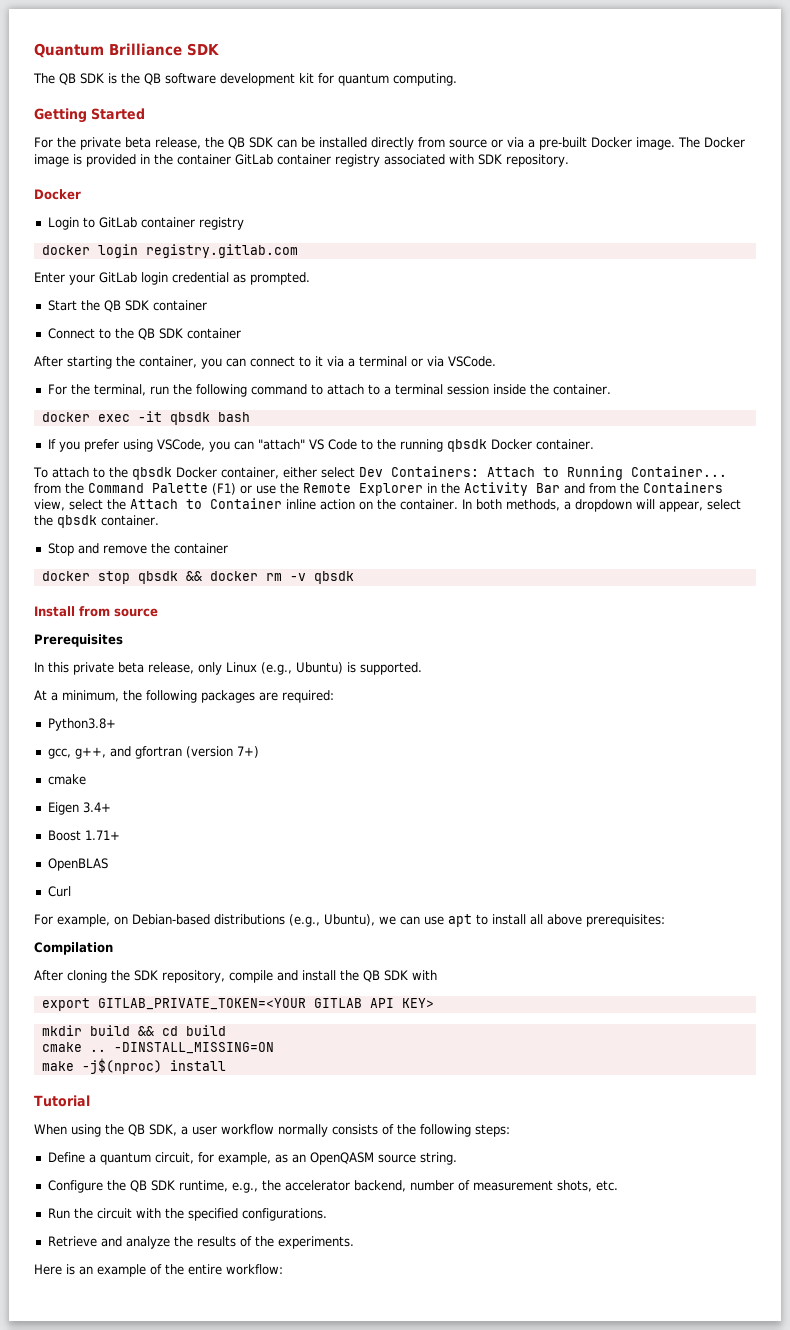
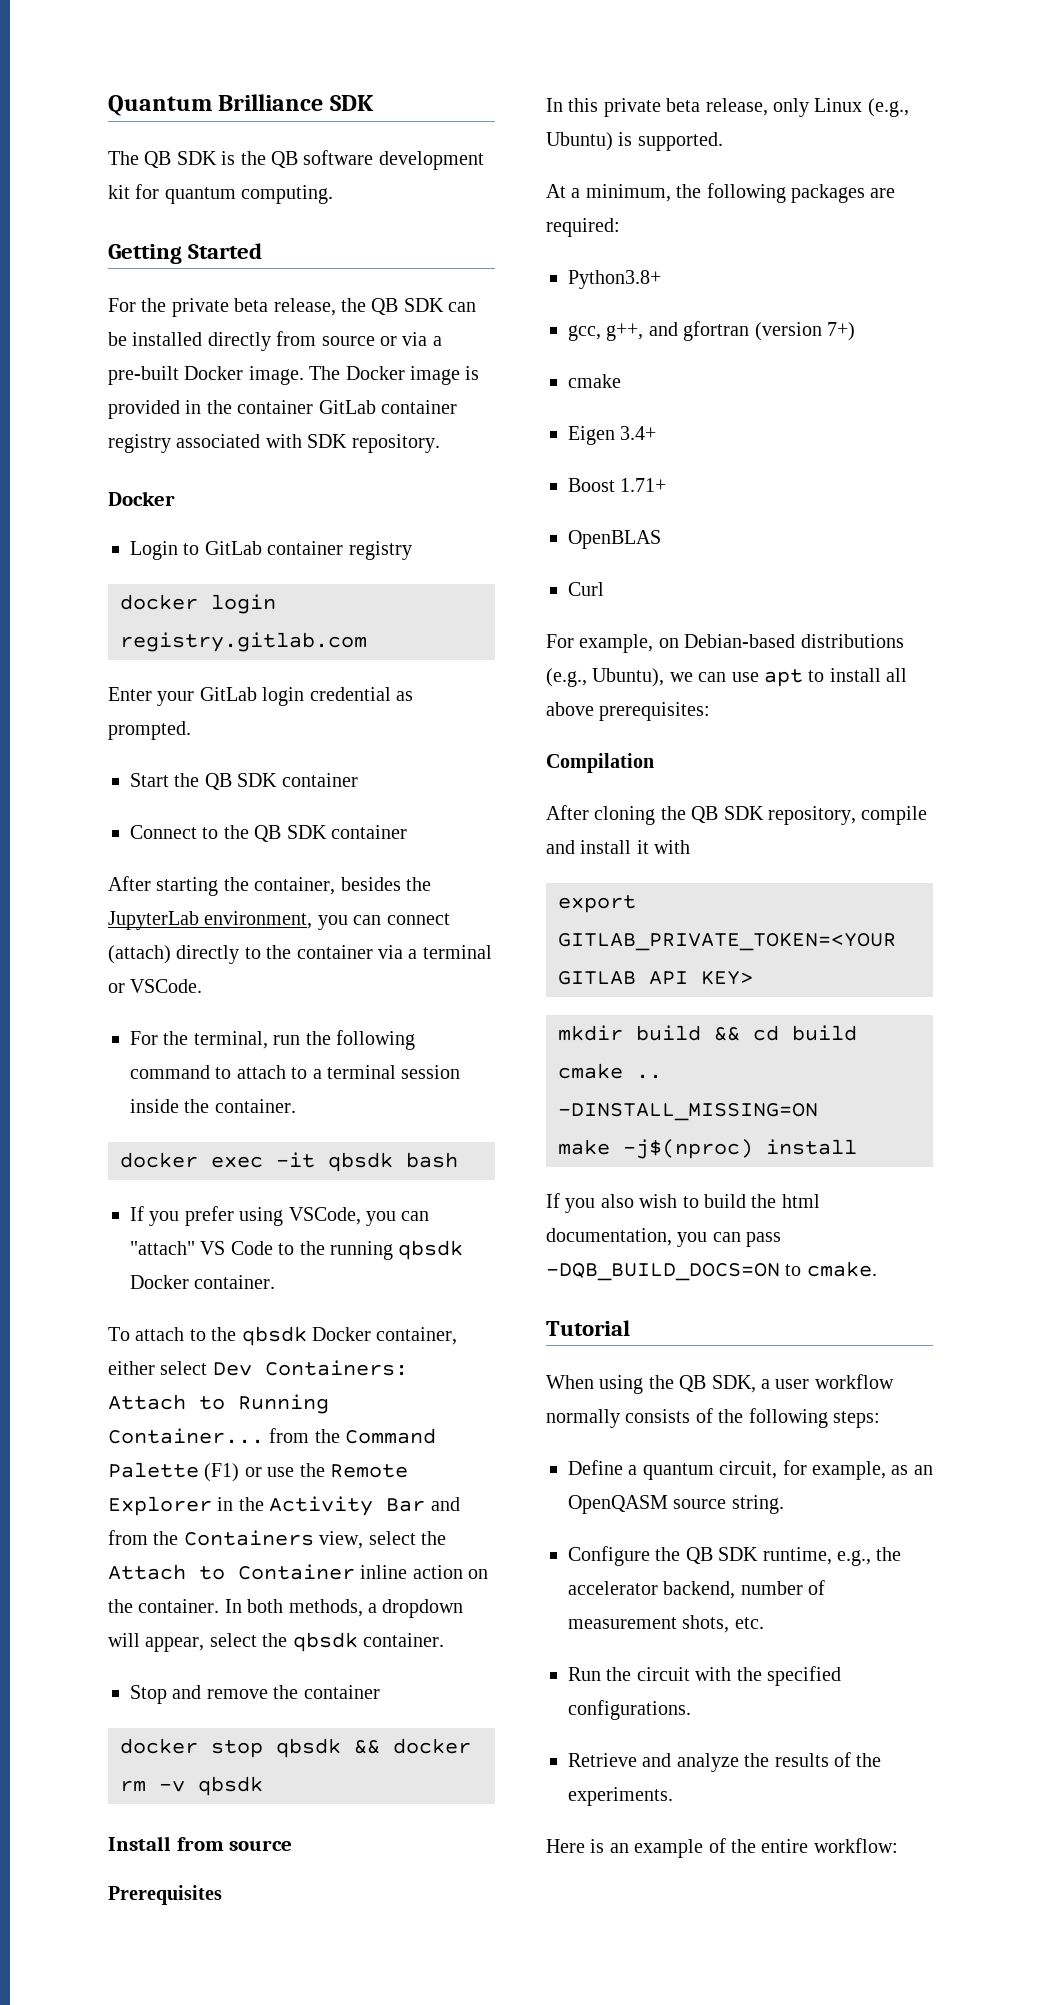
[201,356,323,369] you can connect to it -> [340,877,431,891] [108,911,450,930] [108,945,373,964] besides the JupyterLab environment, you can connect (attach) directly to the container
[427,356,444,367] via -> (125, 988) none
(130, 975) none -> [691,806,719,823] QB
[340,970,408,982] the QB SDK -> [636,840,649,854] it
(226, 1065) none -> [546,1193,820,1213] [546,1228,782,1247] [546,1261,877,1281] // If you also wish to build the html documentation, you can pass -DQB_BUILD_DOCS=ON to cmake.

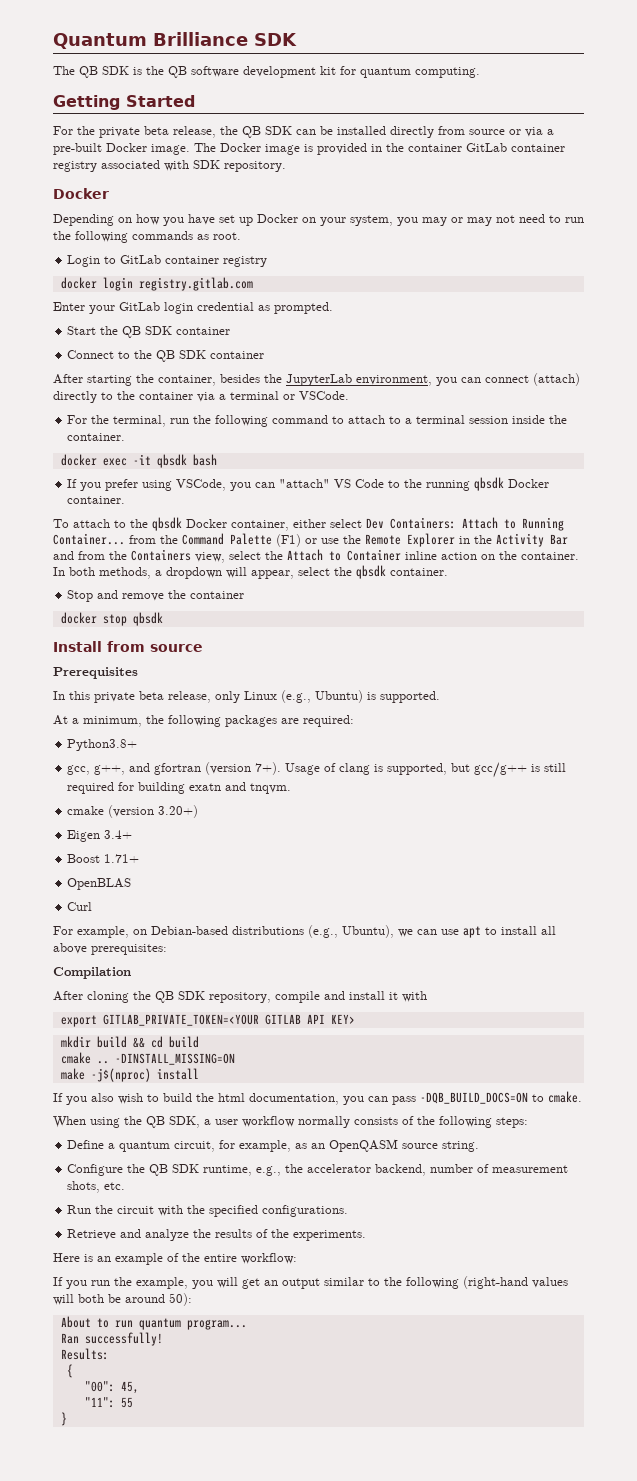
(175, 498) none -> [53,214,584,226] [53,231,241,243] // Depending on how you have set up Docker on your system, you may or may not need to run the following commands as root.
[354,1738,471,1754] [120,1776,263,1796] && docker rm -v qbsdk -> (163, 619) none
[827,322,855,341] [568,374,621,388] 7+) // cmake -> [255,762,567,778] [67,782,292,794] [67,805,199,818] 7+). Usage of clang is supported, but gcc/g++ is still required for building exatn and tnqvm. // cmake (version 3.20+)
[546,1320,630,1336] // Tutorial -> (582, 1097) none
(898, 1845) none -> [53,1276,568,1289] [53,1293,192,1306] [60,1316,247,1330] [60,1332,163,1346] [60,1348,109,1360] [66,1364,73,1378] [84,1381,139,1394] [84,1397,133,1408] [60,1412,67,1426] // If you run the example, you will get an output similar to the following (right-hand values will both be around 50): // About to run quantum program... // Ran successfully! // Results: // { // "00": 45, // "11": 55 // }

